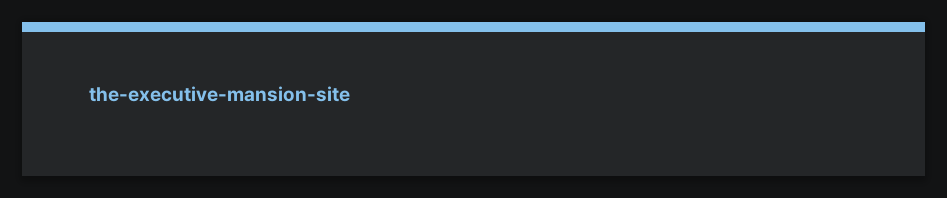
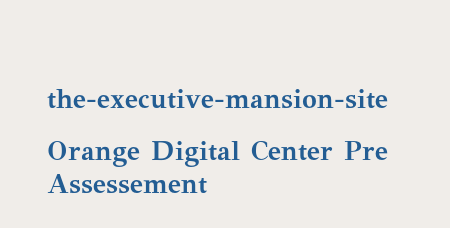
(350, 94) none -> [47,140,388,167] [47,174,207,194] // Orange Digital Center Pre Assessement

